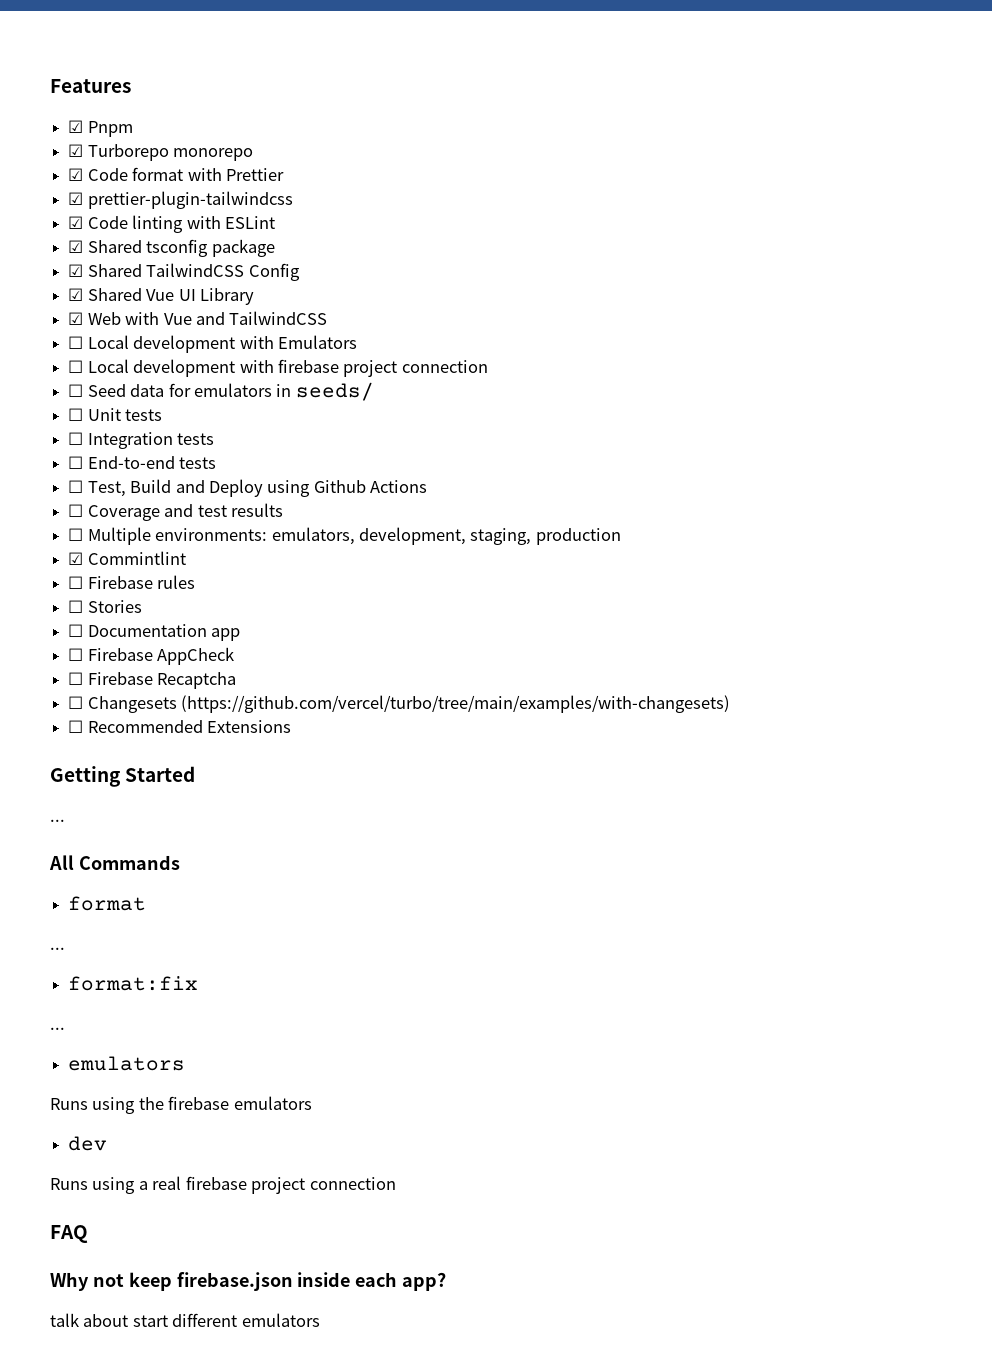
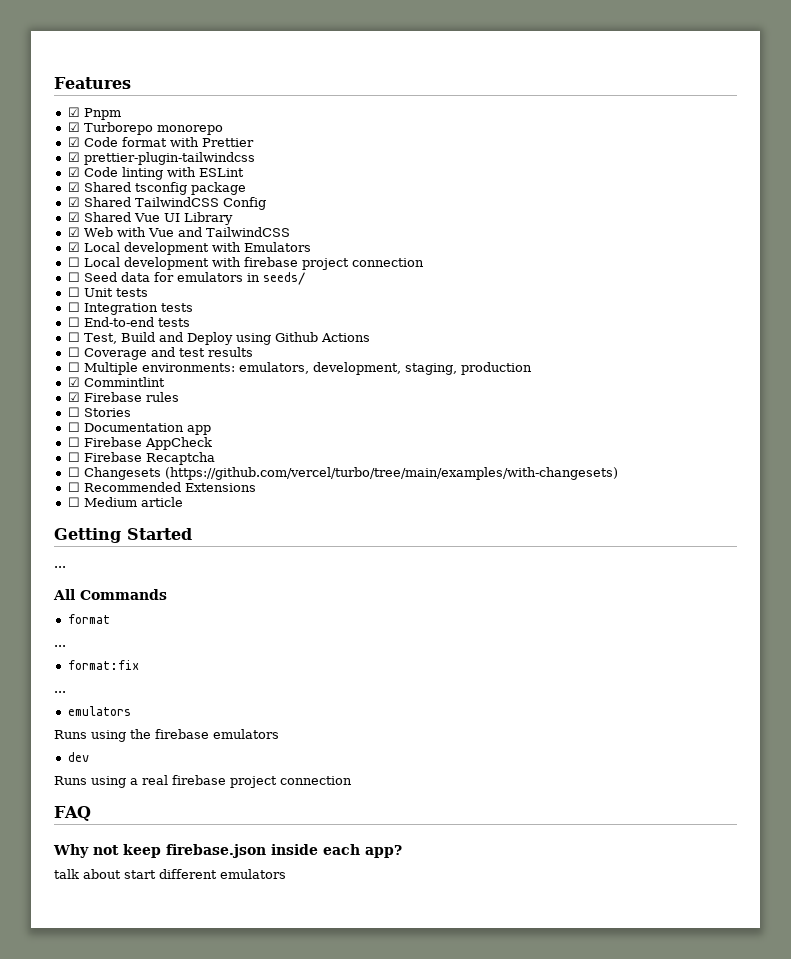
[68,336,84,349] ☐ -> [67,242,80,252] ☑
[68,576,84,589] ☐ -> [67,392,80,402] ☑
(292, 726) none -> [67,497,183,507] // ☐ Medium article

